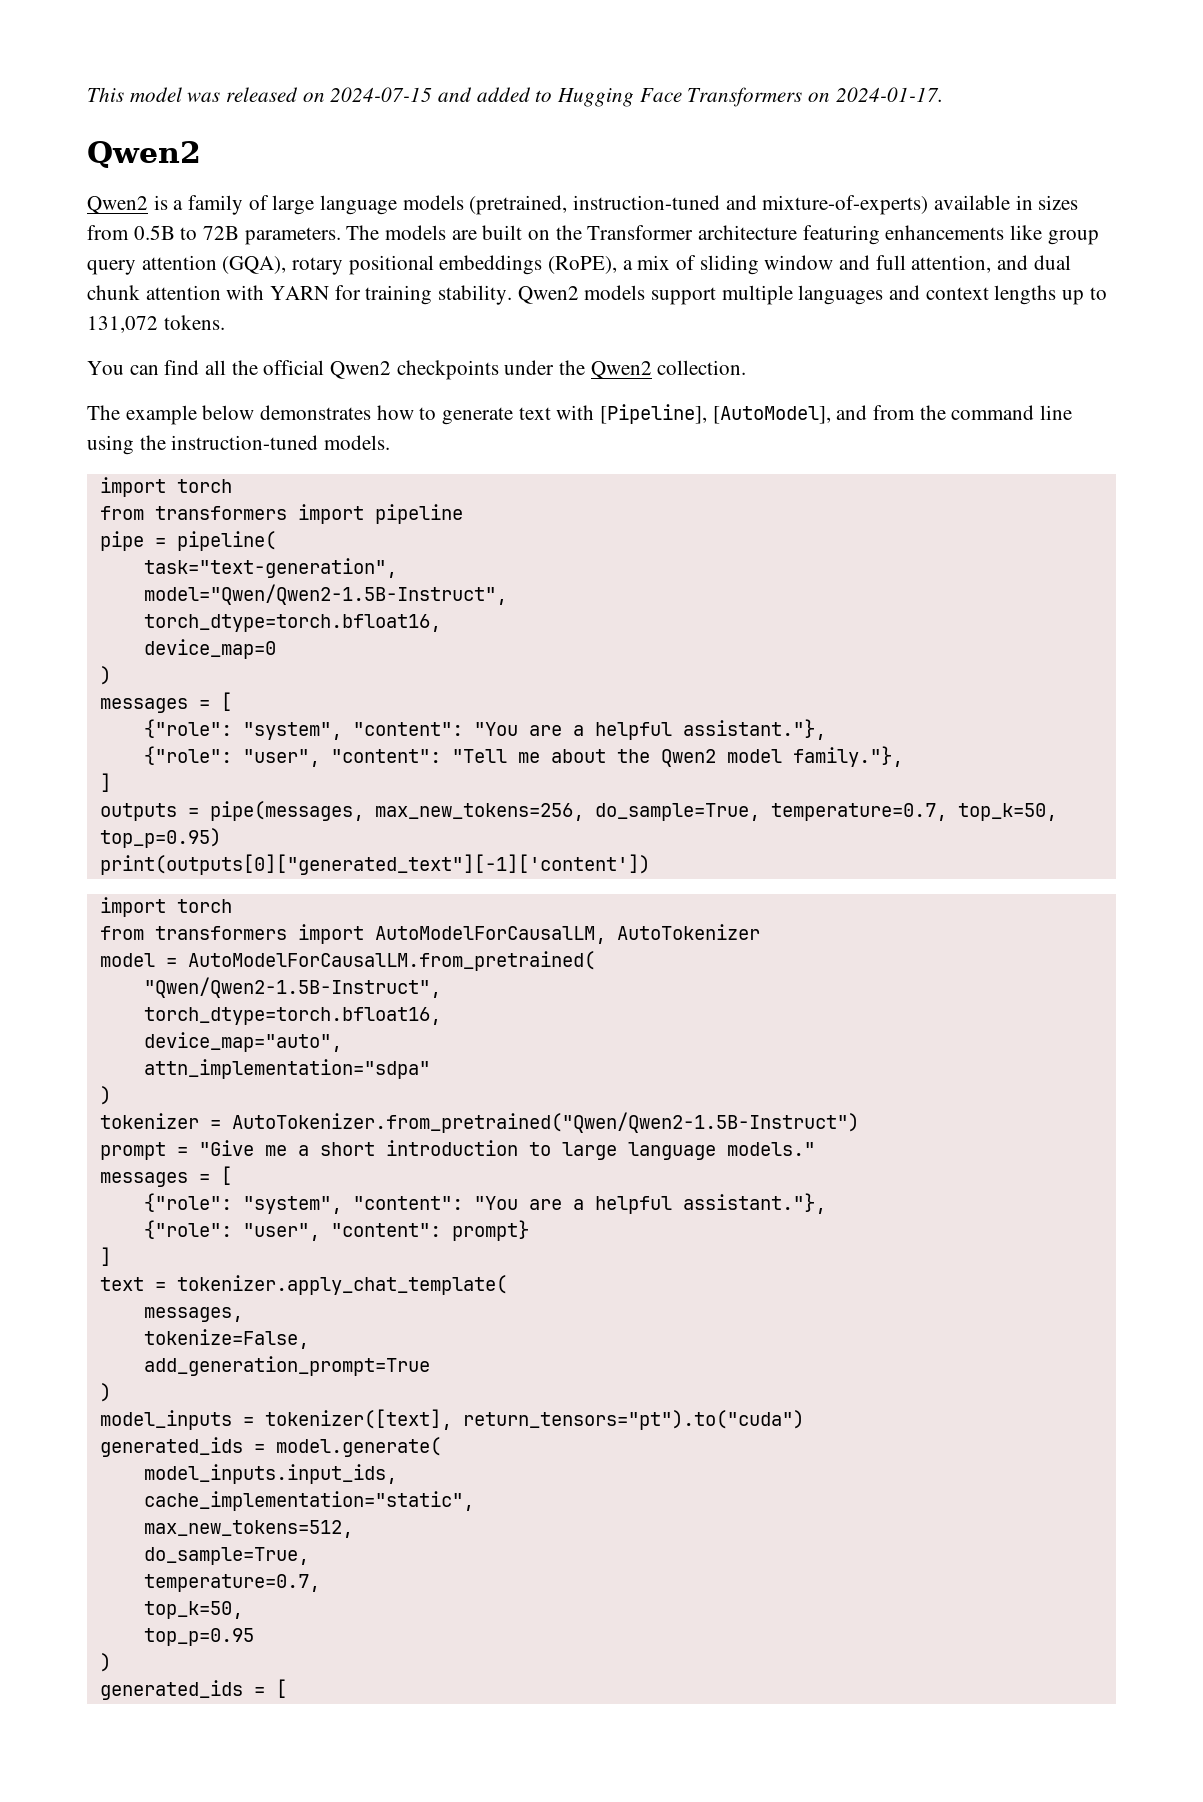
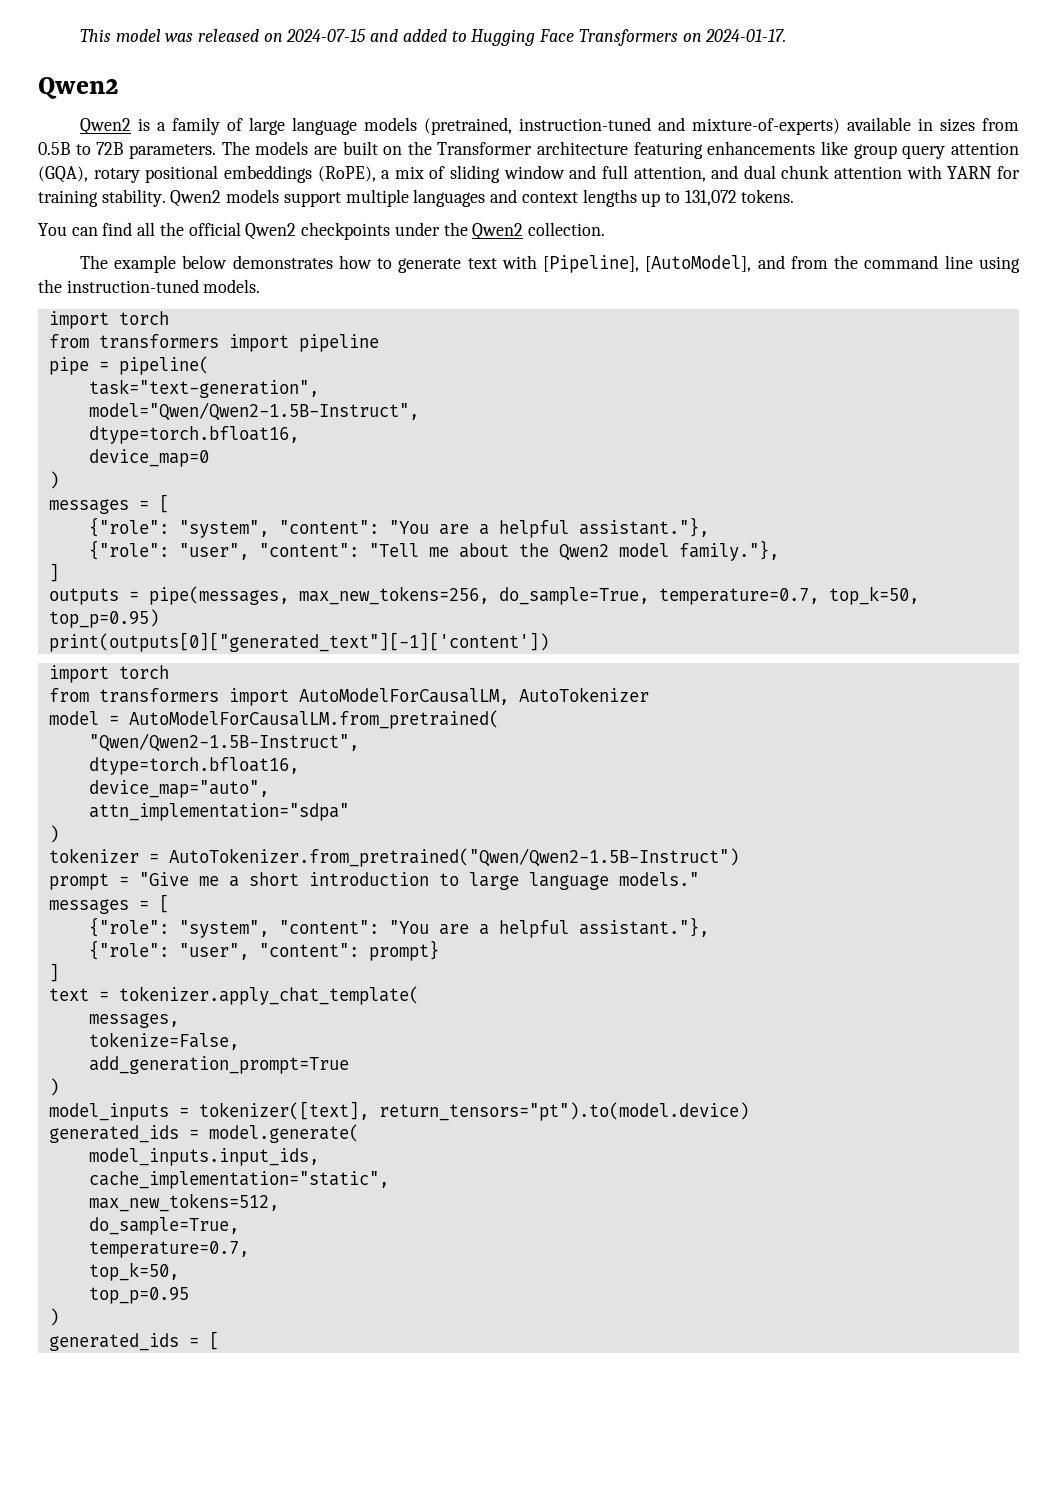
[143,614,441,632] torch_dtype=torch.bfloat16, -> [88,426,299,444] dtype=torch.bfloat16,
[143,1007,441,1025] torch_dtype=torch.bfloat16, -> [88,757,299,775] dtype=torch.bfloat16,
[462,1410,804,1430] return_tensors="pt").to("cuda") -> [378,1102,749,1121] return_tensors="pt").to(model.device)

